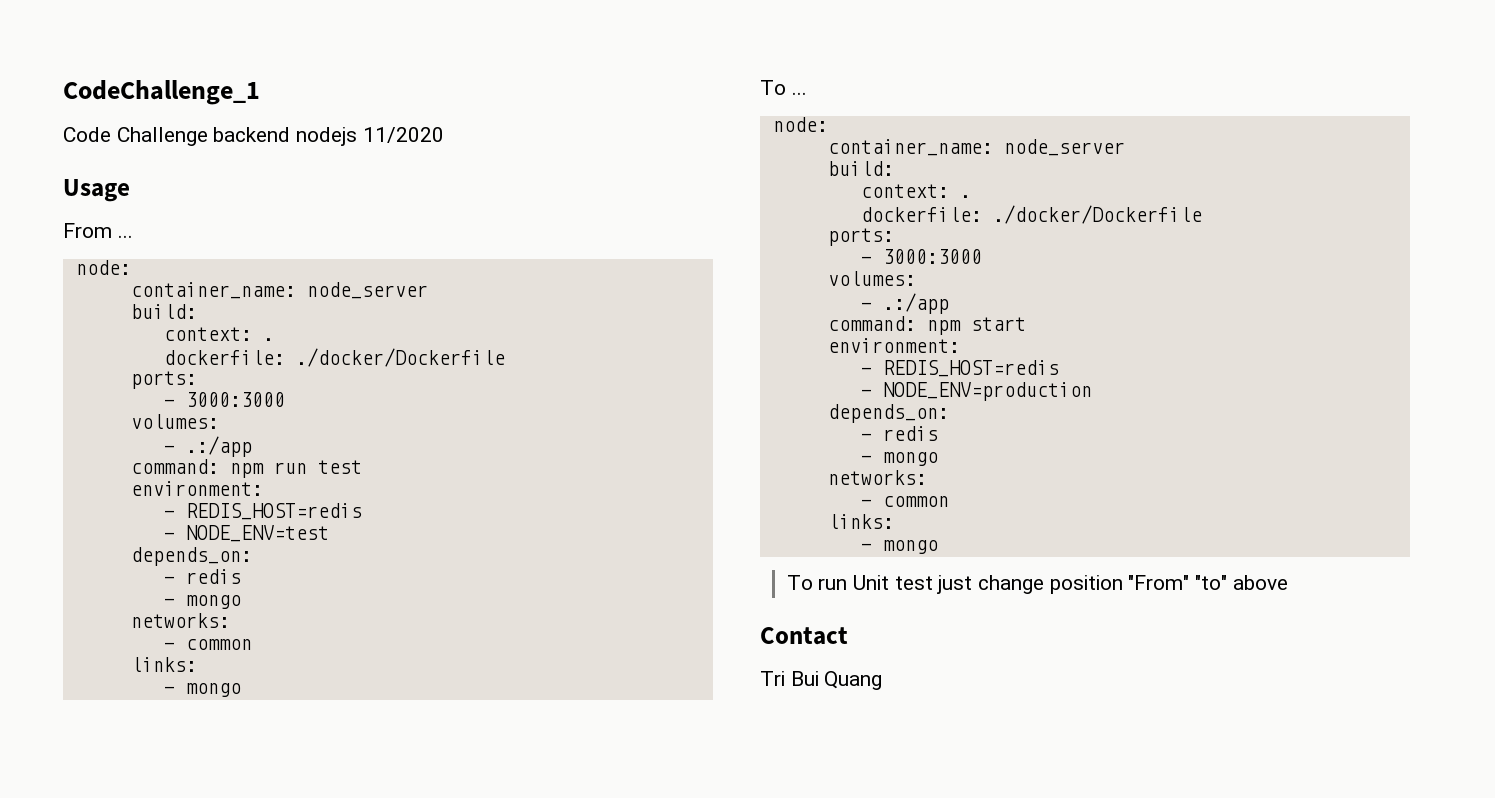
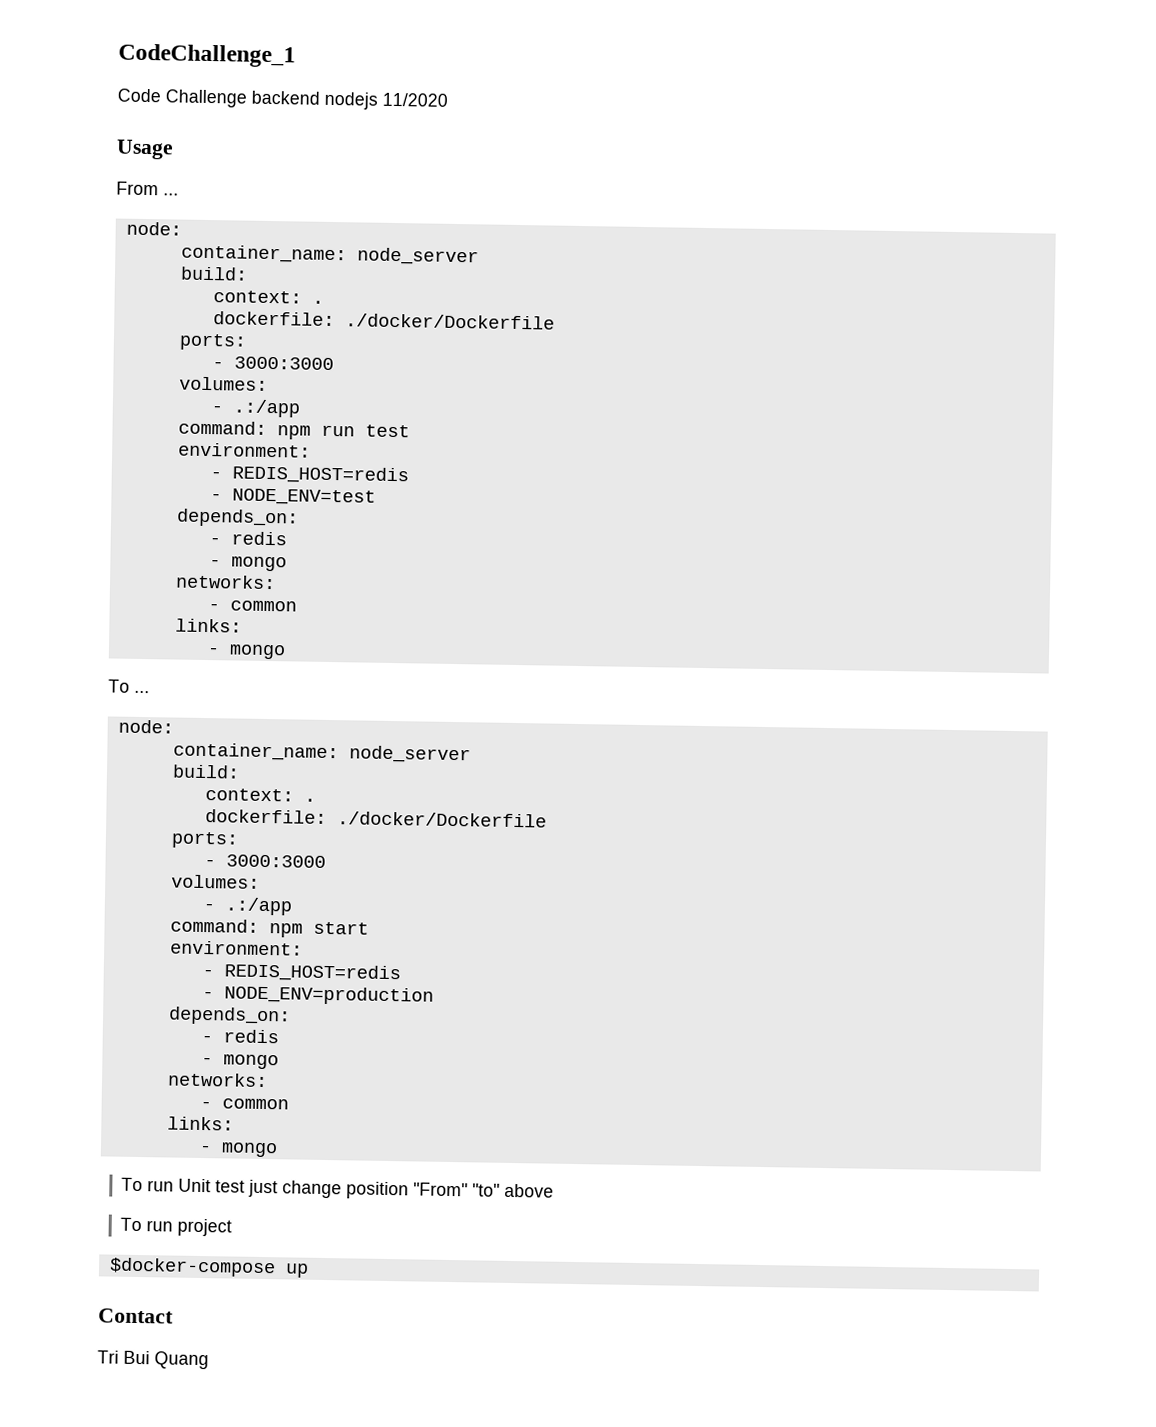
(1288, 582) none -> [120,1217,233,1237] [108,1257,309,1278] // To run project // $docker-compose up

